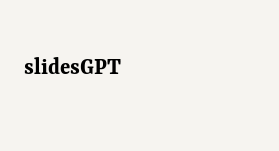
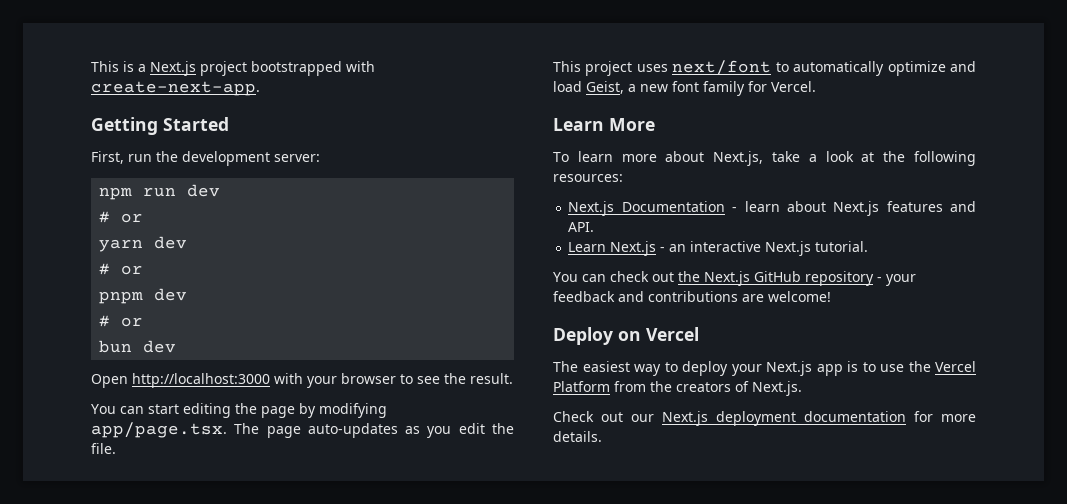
[24,57,121,74] slidesGPT -> [91,61,375,76] [91,81,260,96] [91,117,229,135] [91,151,320,166] [99,184,221,200] [99,211,144,223] [99,236,188,252] [99,263,144,275] [99,288,188,304] [99,315,144,327] [99,340,177,353] [91,373,513,388] [91,403,387,418] [91,422,514,438] [91,443,116,454] [553,60,976,76] [553,81,816,96] [553,118,655,131] [553,151,976,166] [553,174,623,182] [568,201,976,216] [568,222,595,232] [568,241,869,256] [553,271,916,286] [553,291,831,302] [553,327,699,345] [553,361,976,376] [553,381,802,396] [553,411,976,426] [553,431,602,442] This is a Next.js project bootstrapped with create-next-app. // Getting Started // First, run the development server: // npm run dev // # or // yarn dev // # or // pnpm dev // # or // bun dev // Open http://localhost:3000 with your browser to see the result. // You can start editing the page by modifying app/page.tsx. The page auto-updates as you edit the file. // This project uses next/font to automatically optimize and load Geist, a new font family for Vercel. // Learn More // To learn more about Next.js, take a look at the following resources: // Next.js Documentation - learn about Next.js features and API. // Learn Next.js - an interactive Next.js tutorial. // You can check out the Next.js GitHub repository - your feedback and contributions are welcome! // Deploy on Vercel // The easiest way to deploy your Next.js app is to use the Vercel Platform from the creators of Next.js. // Check out our Next.js deployment documentation for more details.

